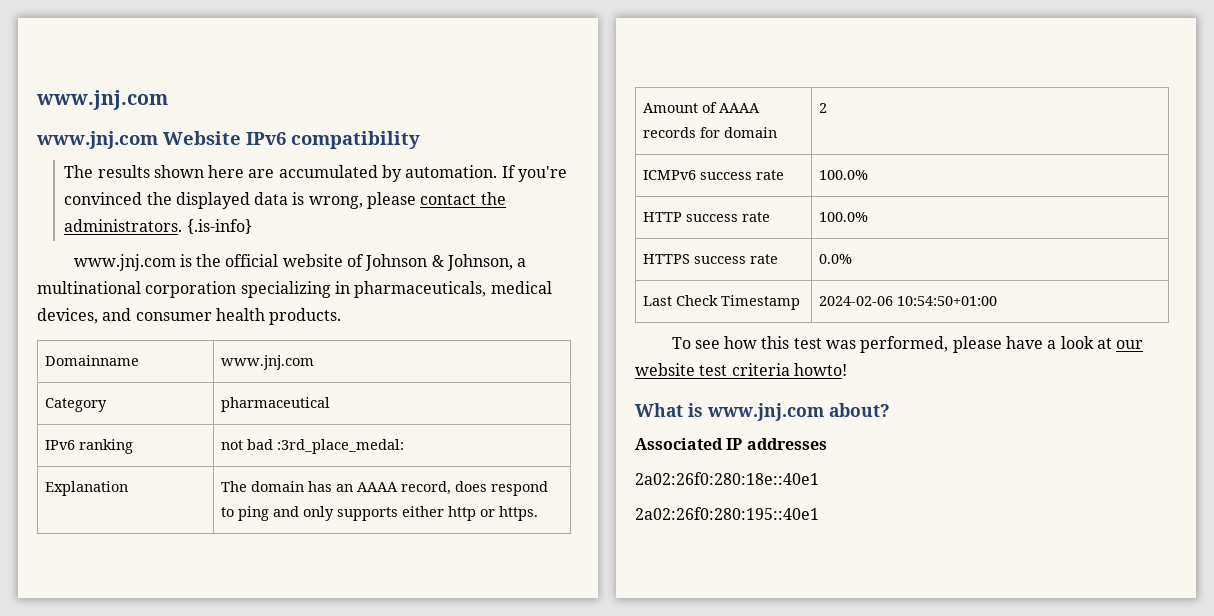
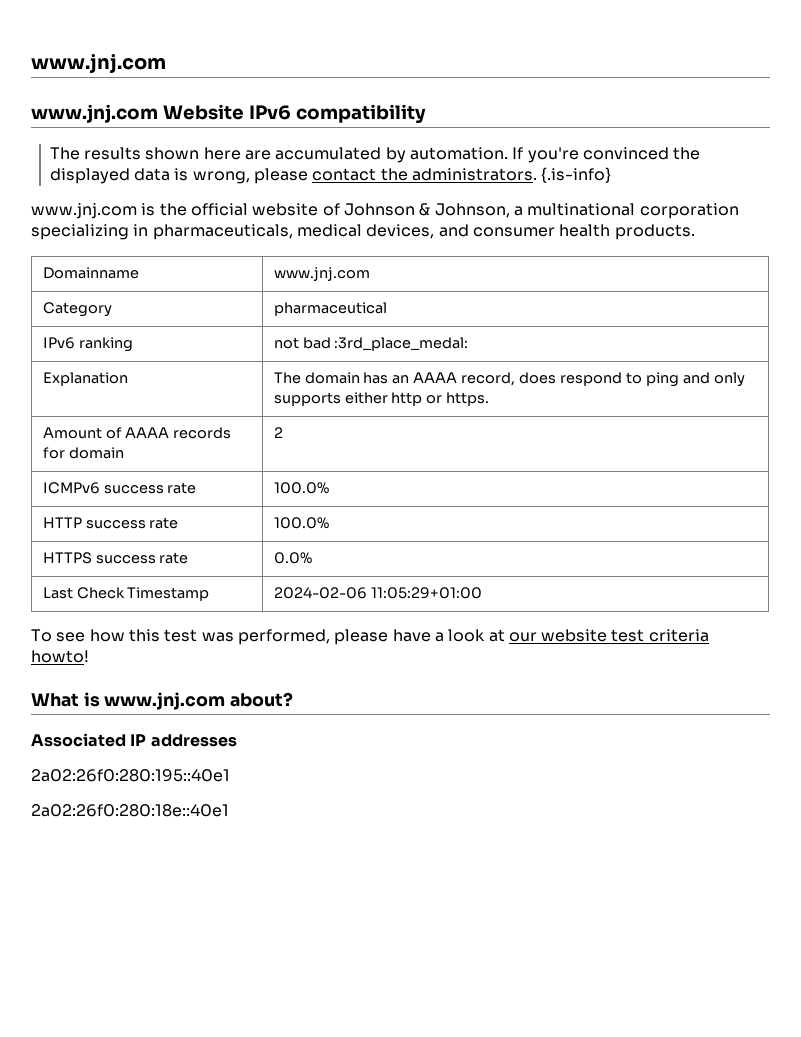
[896,296,997,306] 10:54:50+01:00 -> [370,587,482,599] 11:05:29+01:00
(827, 444) none -> [31,769,230,782] // 2a02:26f0:280:195::40e1
[635,507,819,520] // 2a02:26f0:280:195::40e1 -> (229, 810) none

